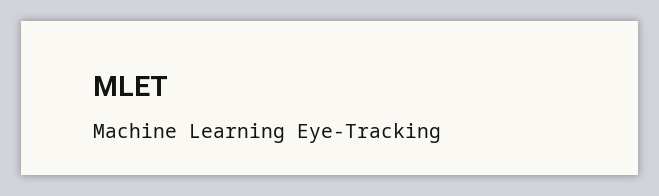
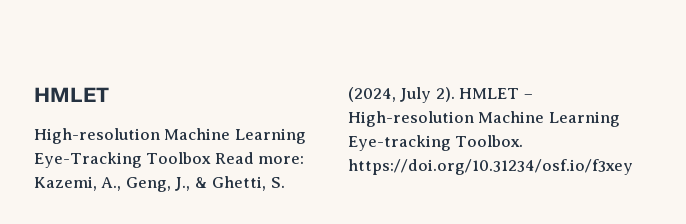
[93,76,168,96] MLET // -> [34,87,109,102] [34,128,160,144] HMLET // High-resolution
(441, 133) none -> [146,152,305,164] [34,176,285,192] [348,87,533,103] [348,111,620,127] [348,135,524,151] [348,159,633,175] Toolbox Read more: Kazemi, A., Geng, J., & Ghetti, S. (2024, July 2). HMLET – High-resolution Machine Learning Eye-tracking Toolbox. https://doi.org/10.31234/osf.io/f3xey

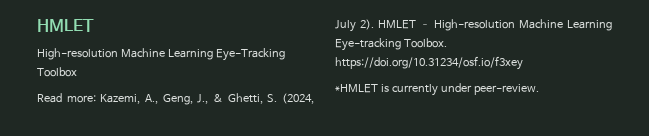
(212, 158) none -> (77, 72) //
(633, 167) none -> [335,83,539,96] // *HMLET is currently under peer-review.

